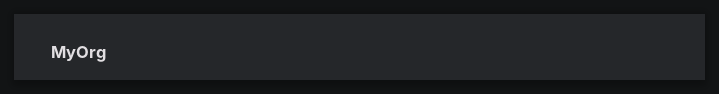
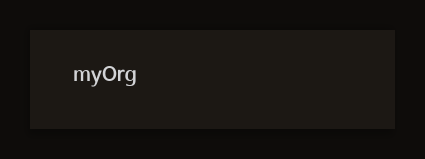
[51,46,106,62] MyOrg -> [73,66,137,87] myOrg

